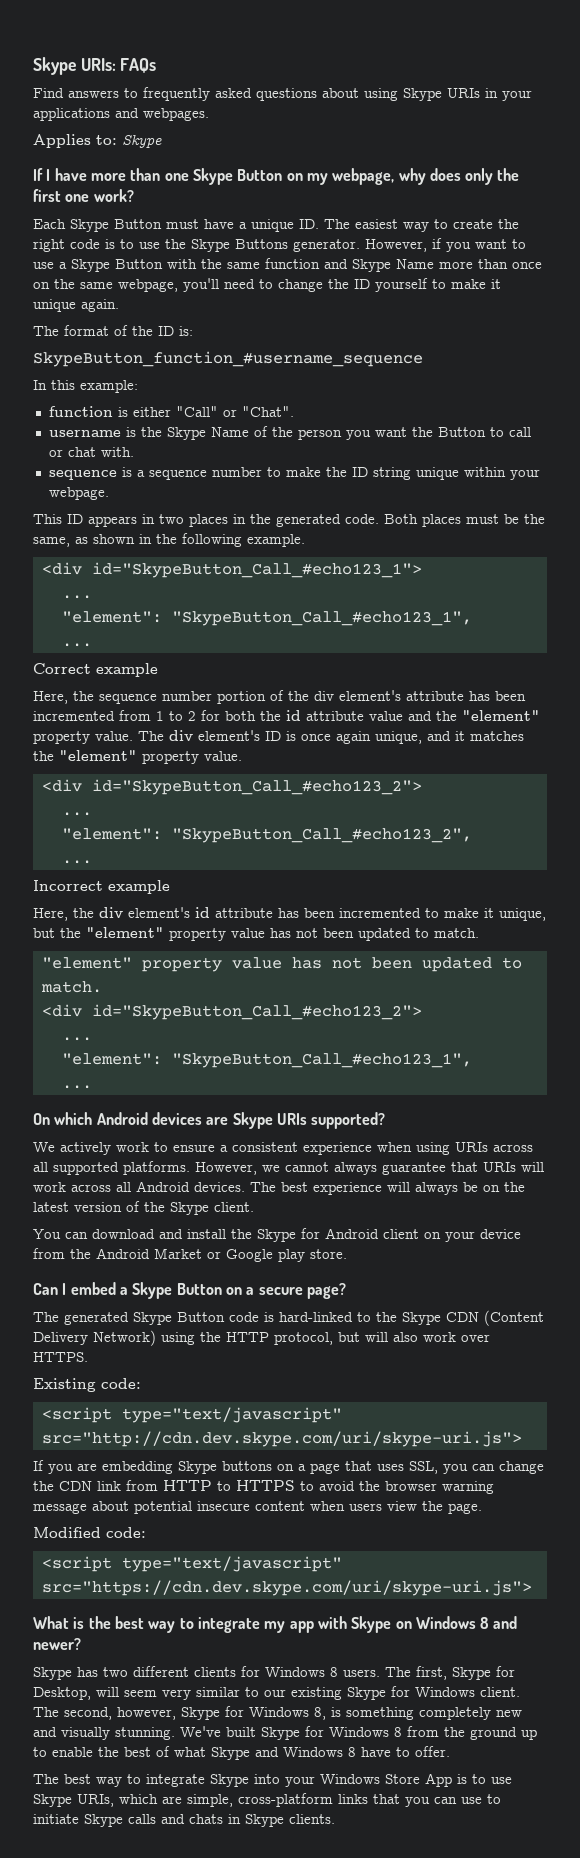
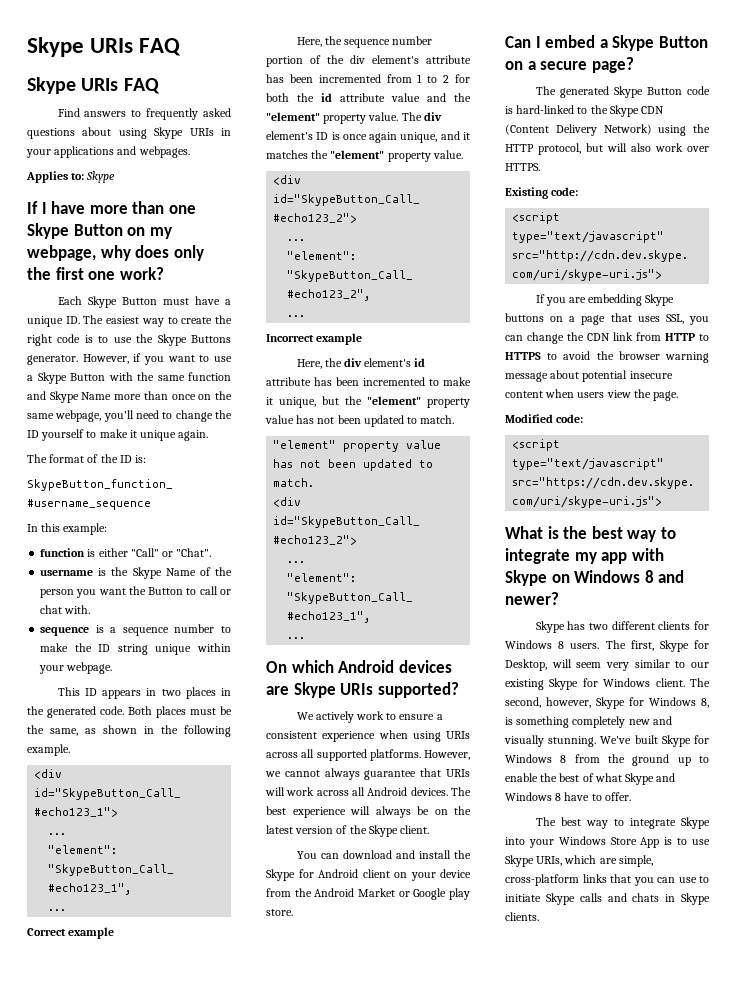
[33,57,157,75] Skype URIs: FAQs -> [27,37,182,57] [27,77,160,94] Skype URIs FAQ // Skype URIs FAQ

